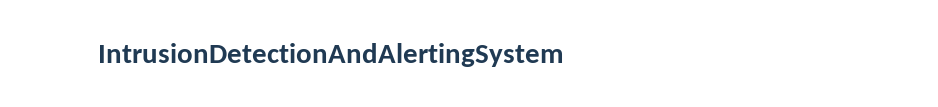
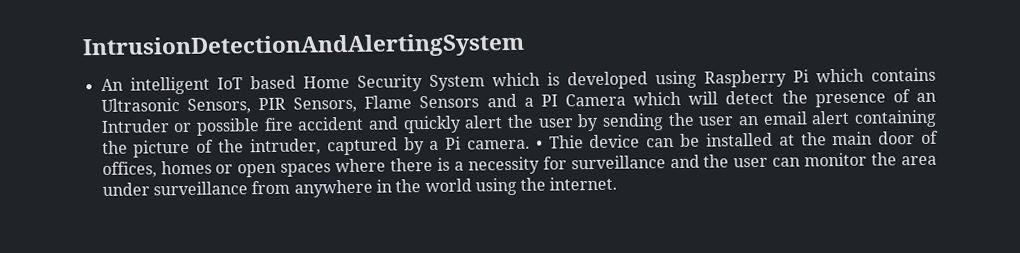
(564, 55) none -> [100,67,936,95] [100,89,936,114] [100,109,937,136] [101,130,940,158] [101,152,938,178] [101,176,618,198] // An intelligent IoT based Home Security System which is developed using Raspberry Pi which contains Ultrasonic Sensors, PIR Sensors, Flame Sensors and a PI Camera which will detect the presence of an Intruder or possible fire accident and quickly alert the user by sending the user an email alert containing the picture of the intruder, captured by a Pi camera. • Thie device can be installed at the main door of offices, homes or open spaces where there is a necessity for surveillance and the user can monitor the area under surveillance from anywhere in the world using the internet.

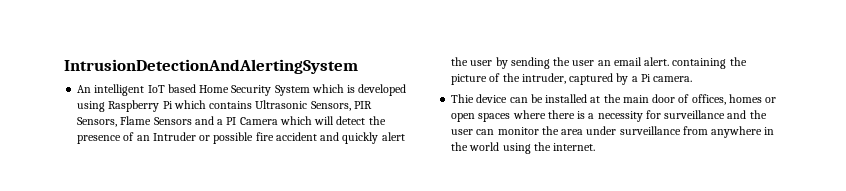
[811,110,850,125] alert -> [644,57,670,66] alert.
[535,140,543,149] • -> (693, 79) //

